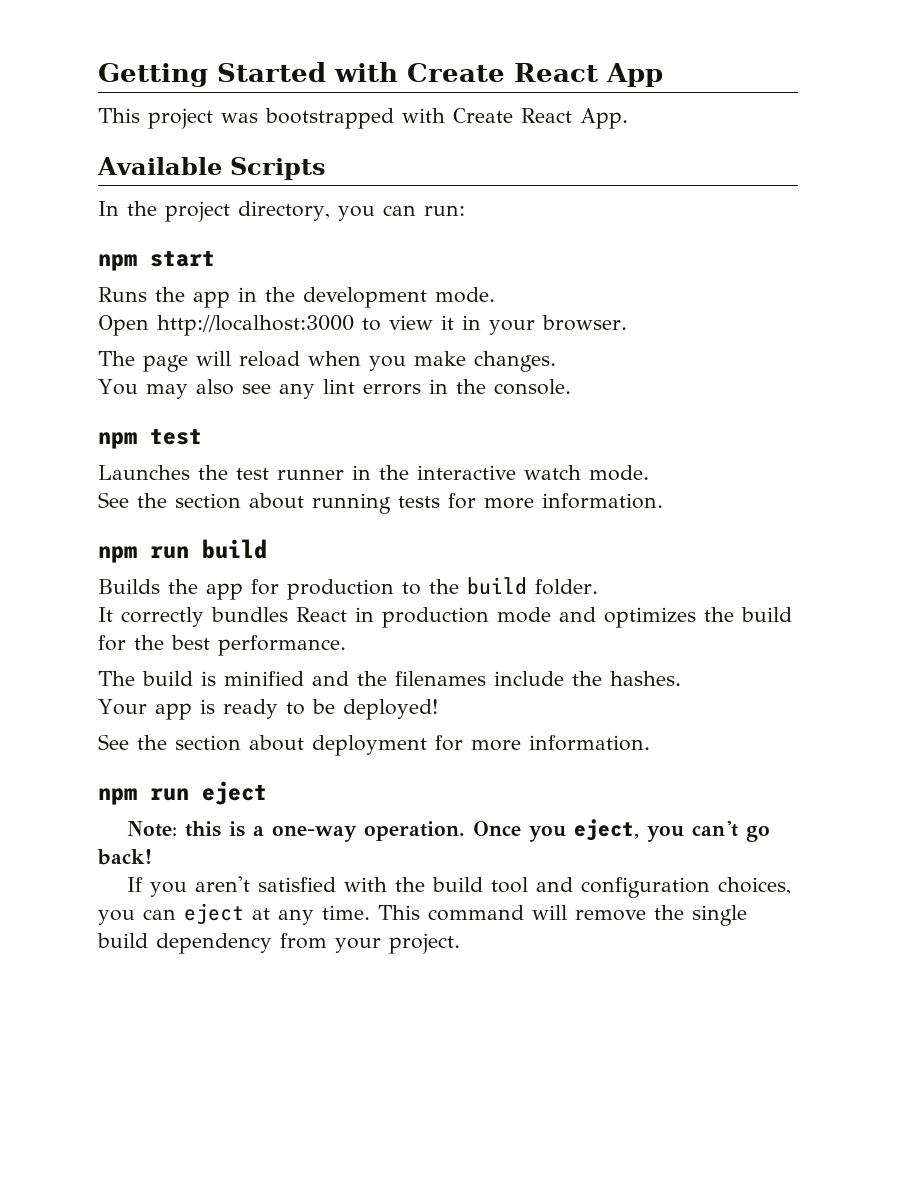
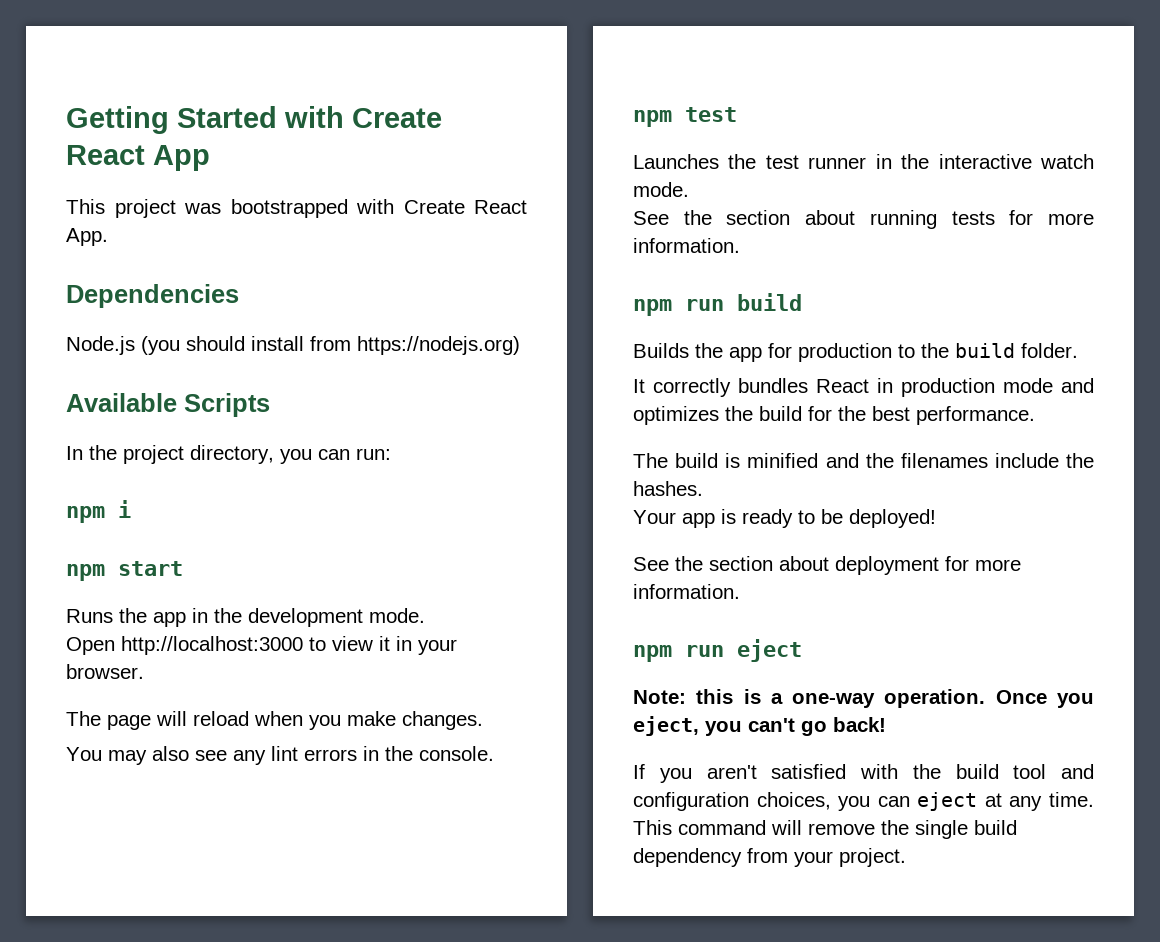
(628, 118) none -> [66,284,239,308] [66,336,520,355] // Dependencies // Node.js (you should install from https://nodejs.org)
(465, 210) none -> [66,500,131,523] // npm i

